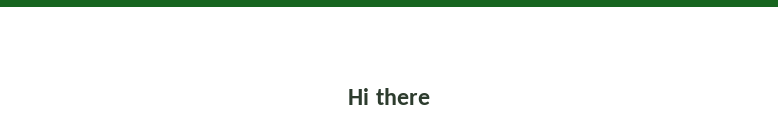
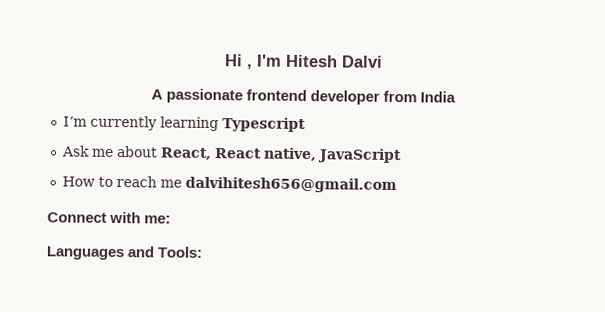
[375,88,430,105] there -> [246,54,383,70] [150,88,457,105] [62,115,306,133] [60,145,402,164] [61,175,397,194] [47,211,172,224] [46,246,204,261] , I'm Hitesh Dalvi // A passionate frontend developer from India // I’m currently learning Typescript // Ask me about React, React native, JavaScript // How to reach me dalvihitesh656@gmail.com // Connect with me: // Languages and Tools:

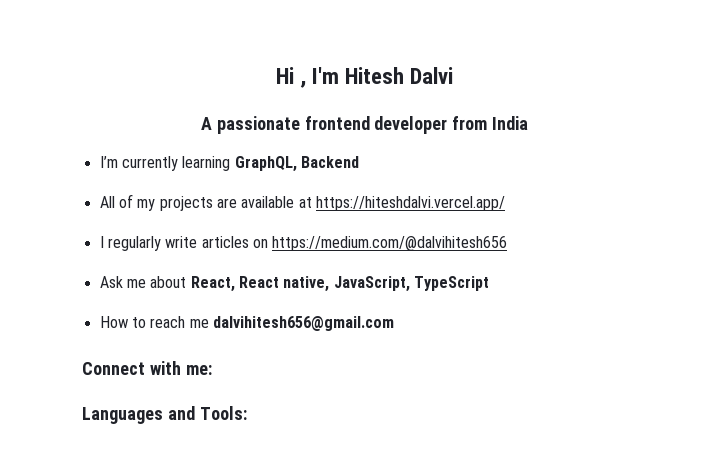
[221,117,306,133] Typescript -> [234,156,359,172] [99,194,505,211] [99,236,508,251] GraphQL, Backend // All of my projects are available at https://hiteshdalvi.vercel.app/ // I regularly write articles on https://medium.com/@dalvihitesh656
[316,148,402,164] JavaScript -> [333,276,489,292] JavaScript, TypeScript

